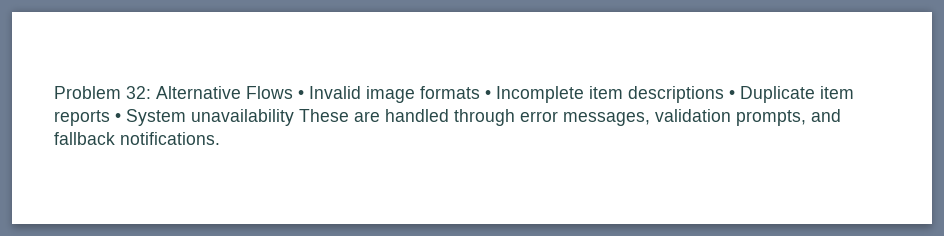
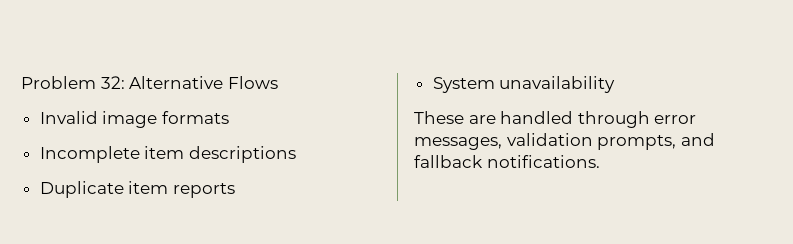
[298,90,304,99] • -> (278, 82) //
[485,90,491,99] • -> (229, 117) //
[729,90,735,99] • -> (296, 154) //
[115,113,121,122] • -> (235, 190) //
(294, 117) none -> (616, 84) //

